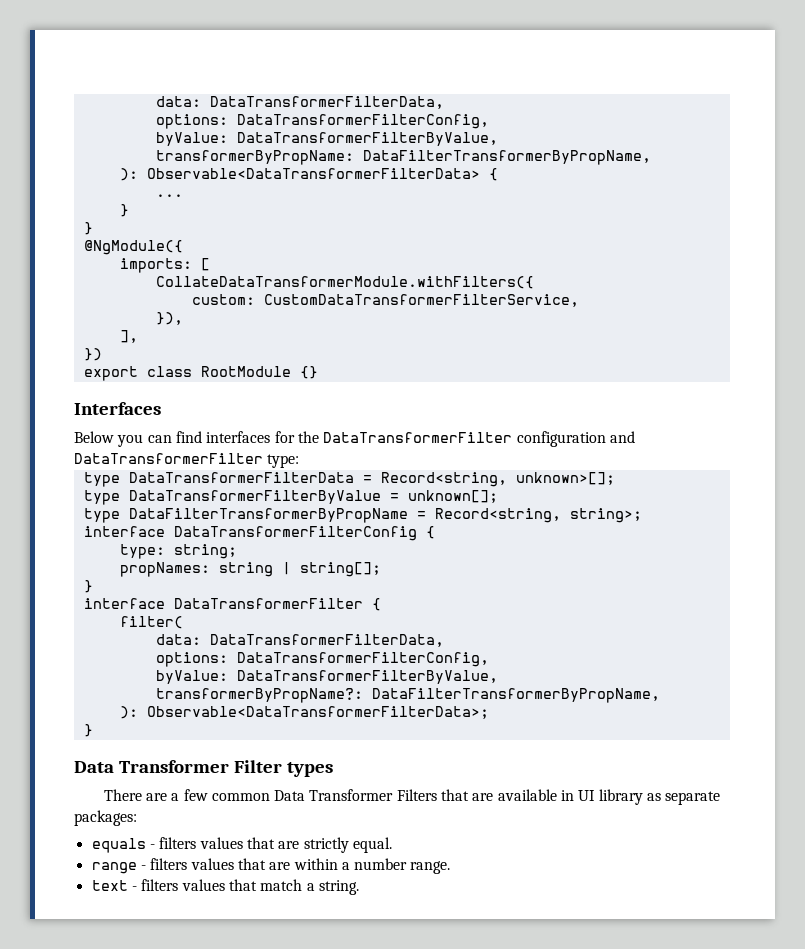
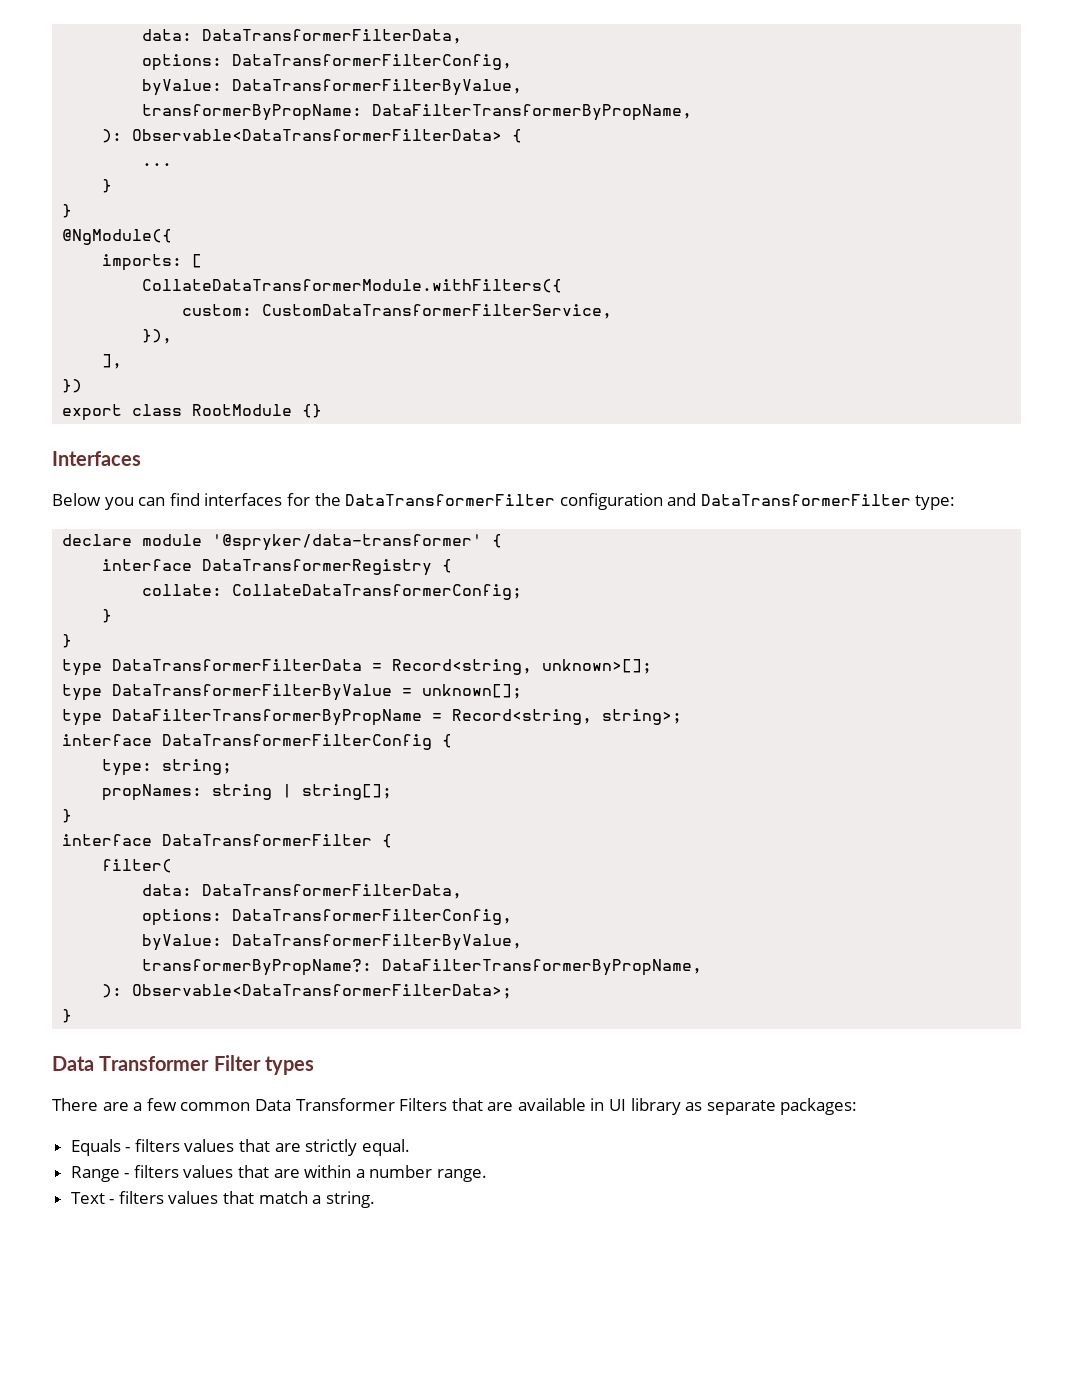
(300, 461) none -> [62,534,503,551] [102,559,453,576] [142,584,523,600] [102,609,113,623] [62,634,73,648] // declare module '@spryker/data-transformer' { // interface DataTransformerRegistry { // collate: CollateDataTransformerConfig; // } // }
[91,838,146,853] equals -> [70,1139,121,1156] Equals
[91,862,137,874] range -> [70,1166,120,1182] Range
[91,880,128,891] text -> [70,1192,105,1204] Text

